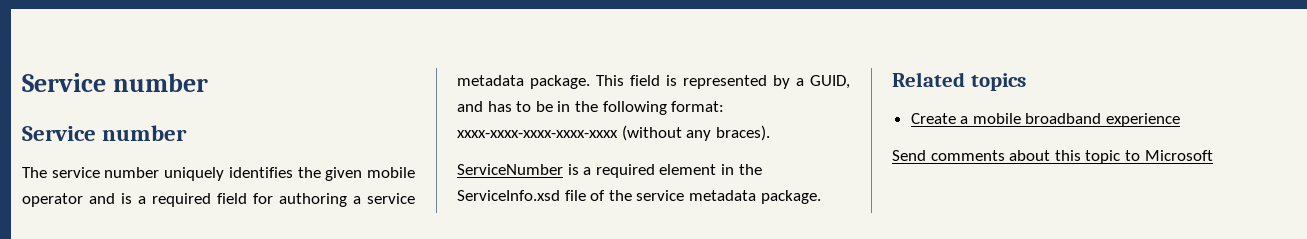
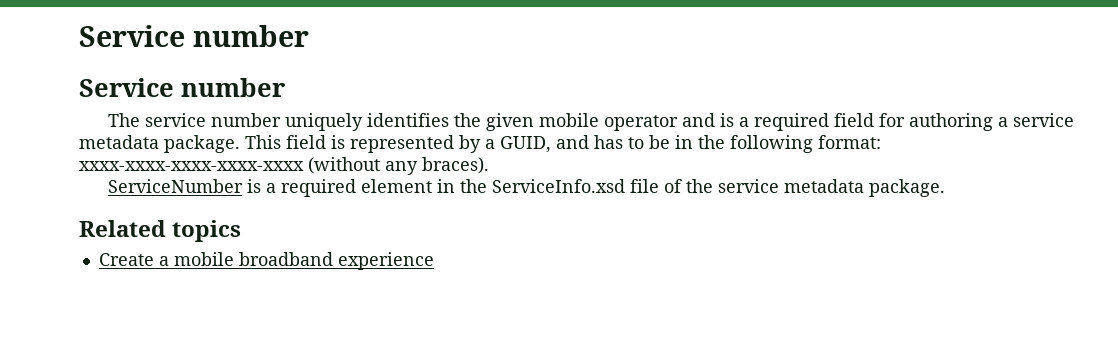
[892,150,1213,164] // Send comments about this topic to Microsoft -> (434, 261) none

